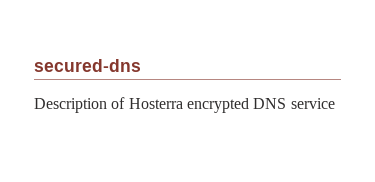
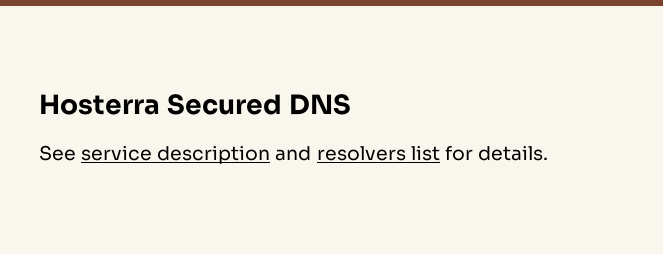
[34,59,141,72] [34,97,335,113] secured-dns // Description of Hosterra encrypted DNS service -> [39,94,352,115] [39,145,548,164] Hosterra Secured DNS // See service description and resolvers list for details.

